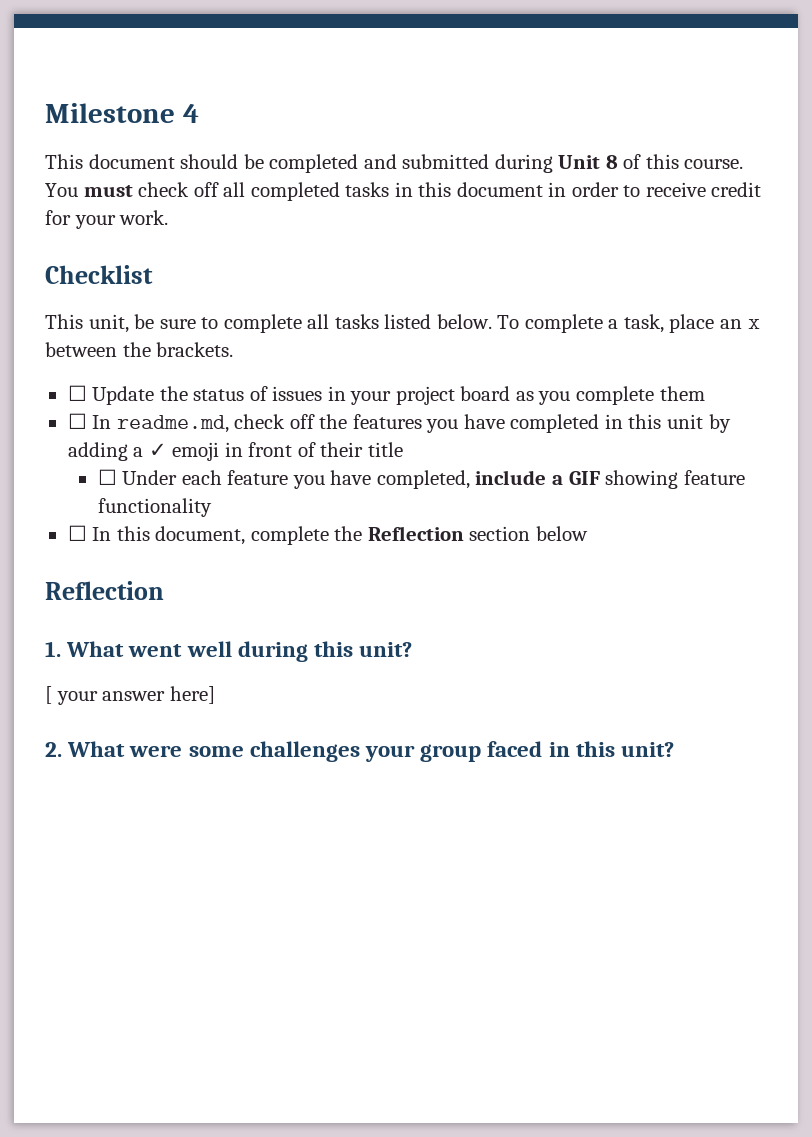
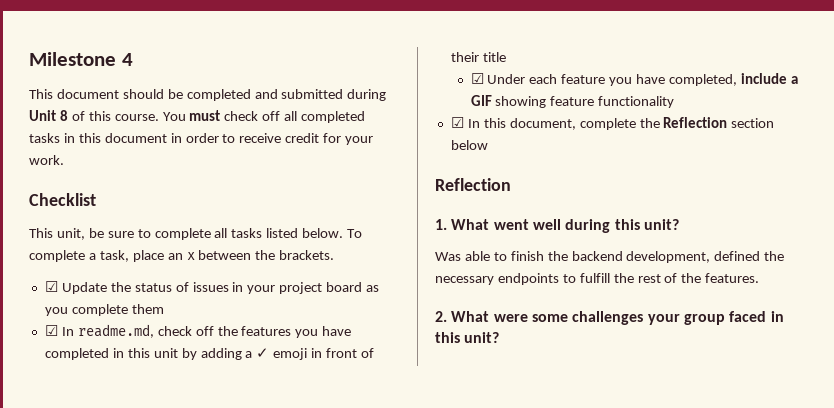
[67,385,87,401] ☐ -> [44,281,58,292] ☑
[67,413,87,429] ☐ -> [44,325,58,336] ☑
[97,469,117,485] ☐ -> [470,73,484,84] ☑
[67,525,87,541] ☐ -> [450,117,464,128] ☑
[45,686,215,705] [ your answer here] -> [435,251,785,263] [435,273,760,285] Was able to finish the backend development, defined the necessary endpoints to fulfill the rest of the features.

